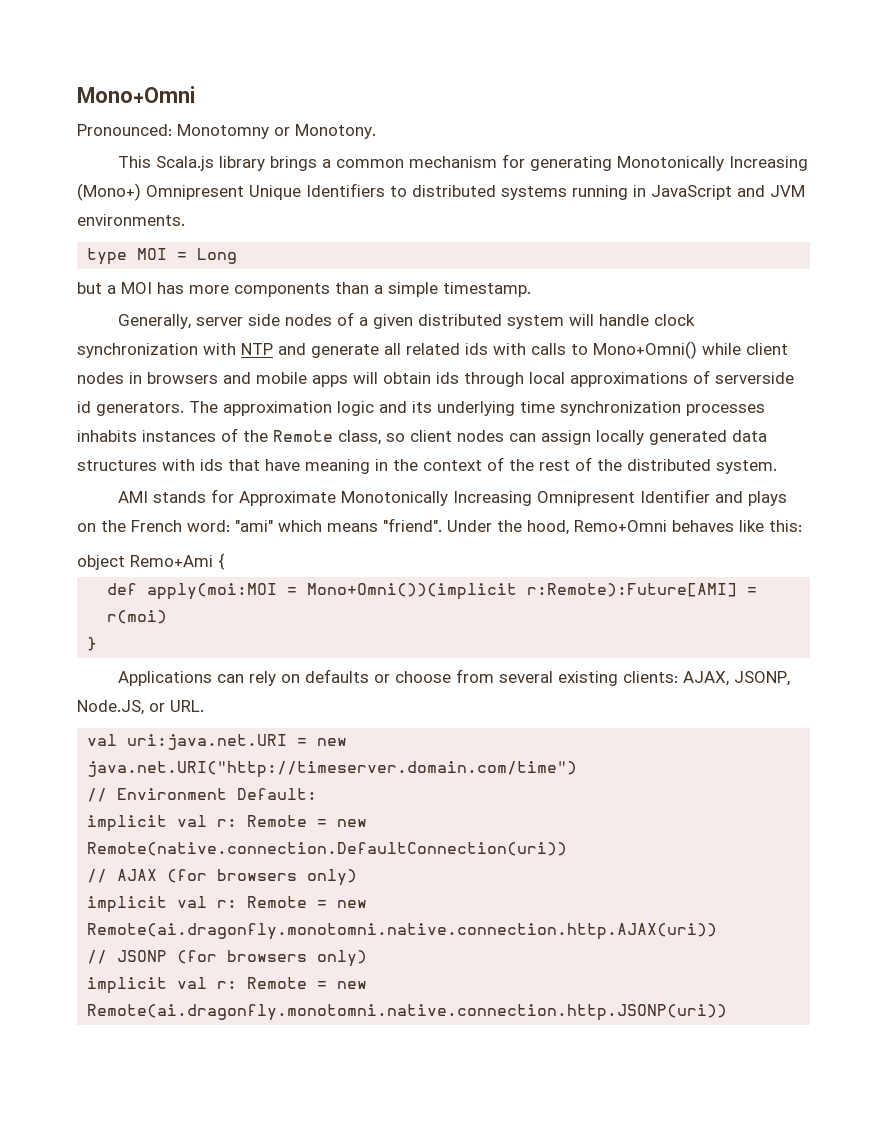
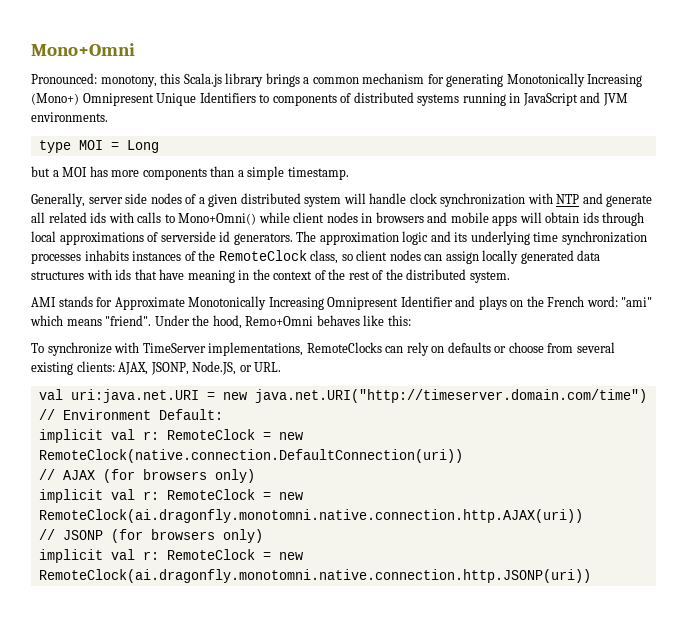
[177,124,376,139] [118,156,152,168] Monotomny or Monotony. // This -> [100,73,181,87] monotony, this
(407, 191) none -> [272,93,352,106] components of
[273,430,333,442] Remote -> [218,250,307,261] RemoteClock
[77,553,225,570] [107,583,758,600] [107,610,168,624] [87,637,98,651] [118,671,213,686] object Remo+Ami { // def apply(moi:MOI = Mono+Omni())(implicit r:Remote):Future[AMI] = r(moi) // } // Applications -> [31,342,382,356] To synchronize with TimeServer implementations, RemoteClocks
[247,815,368,827] [87,842,568,856] Remote = new Remote(native.connection.DefaultConnection(uri)) -> [166,429,303,440] [38,449,463,463] RemoteClock = new RemoteClock(native.connection.DefaultConnection(uri))
[247,896,368,908] [87,923,718,940] Remote = new Remote(ai.dragonfly.monotomni.native.connection.http.AJAX(uri)) -> [166,489,303,500] [38,509,583,523] RemoteClock = new RemoteClock(ai.dragonfly.monotomni.native.connection.http.AJAX(uri))
[247,977,368,989] [87,1004,728,1021] Remote = new Remote(ai.dragonfly.monotomni.native.connection.http.JSONP(uri)) -> [166,549,303,560] [38,569,591,583] RemoteClock = new RemoteClock(ai.dragonfly.monotomni.native.connection.http.JSONP(uri))

